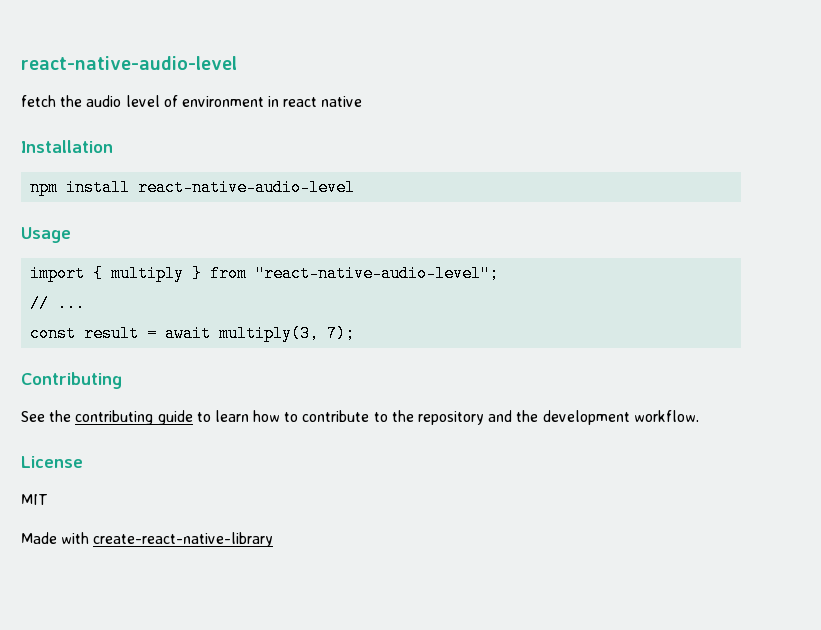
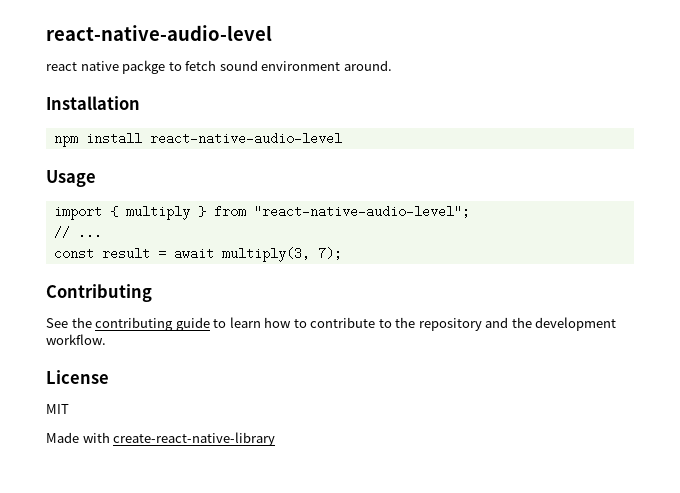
[21,56,237,70] [21,95,363,107] react-native-audio-level // fetch the audio level of environment in react native -> [46,25,272,41] [46,60,392,74] react-native-audio-level // react native packge to fetch sound environment around.

